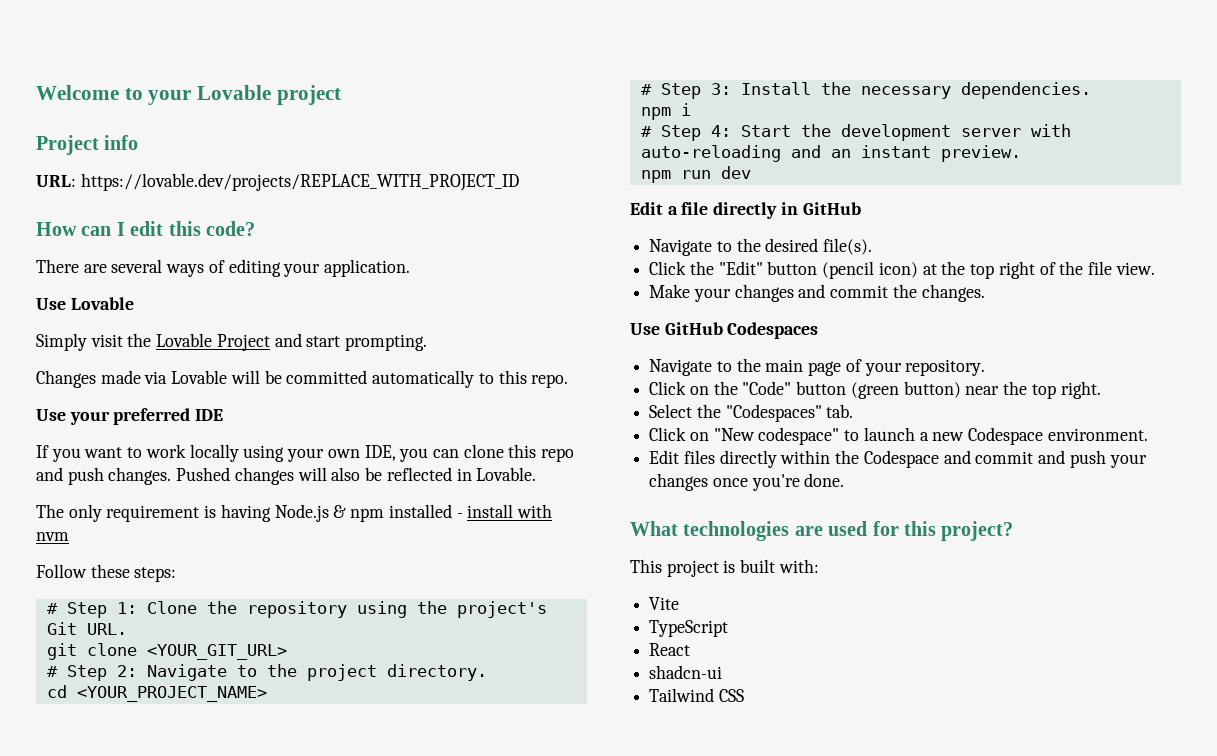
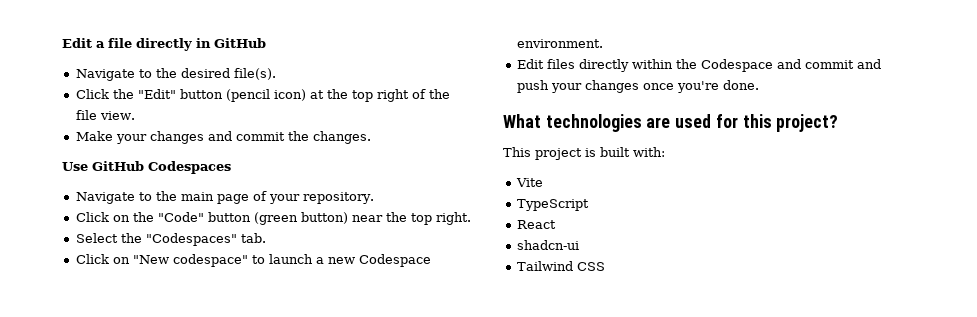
[36,85,341,105] [36,135,139,155] [36,173,519,191] [36,221,256,236] [36,259,411,277] [36,297,134,310] [36,333,428,351] [36,370,569,388] [36,408,224,425] [36,444,575,462] [36,467,537,485] [36,504,552,522] [36,532,69,541] [36,564,177,582] [46,601,547,618] [46,622,127,635] [46,643,287,660] [46,664,487,681] [46,685,267,702] [640,82,1091,99] [640,103,691,120] [640,124,1071,141] [640,145,1021,162] [640,166,751,183] Welcome to your Lovable project // Project info // URL: https://lovable.dev/projects/REPLACE_WITH_PROJECT_ID // How can I edit this code? // There are several ways of editing your application. // Use Lovable // Simply visit the Lovable Project and start prompting. // Changes made via Lovable will be committed automatically to this repo. // Use your preferred IDE // If you want to work locally using your own IDE, you can clone this repo and push changes. Pushed changes will also be reflected in Lovable. // The only requirement is having Node.js & npm installed - install with nvm // Follow these steps: // # Step 1: Clone the repository using the project's Git URL. // git clone <YOUR_GIT_URL> // # Step 2: Navigate to the project directory. // cd <YOUR_PROJECT_NAME> // # Step 3: Install the necessary dependencies. // npm i // # Step 4: Start the development server with auto-reloading and an instant preview. // npm run dev // -> (62, 43) none

